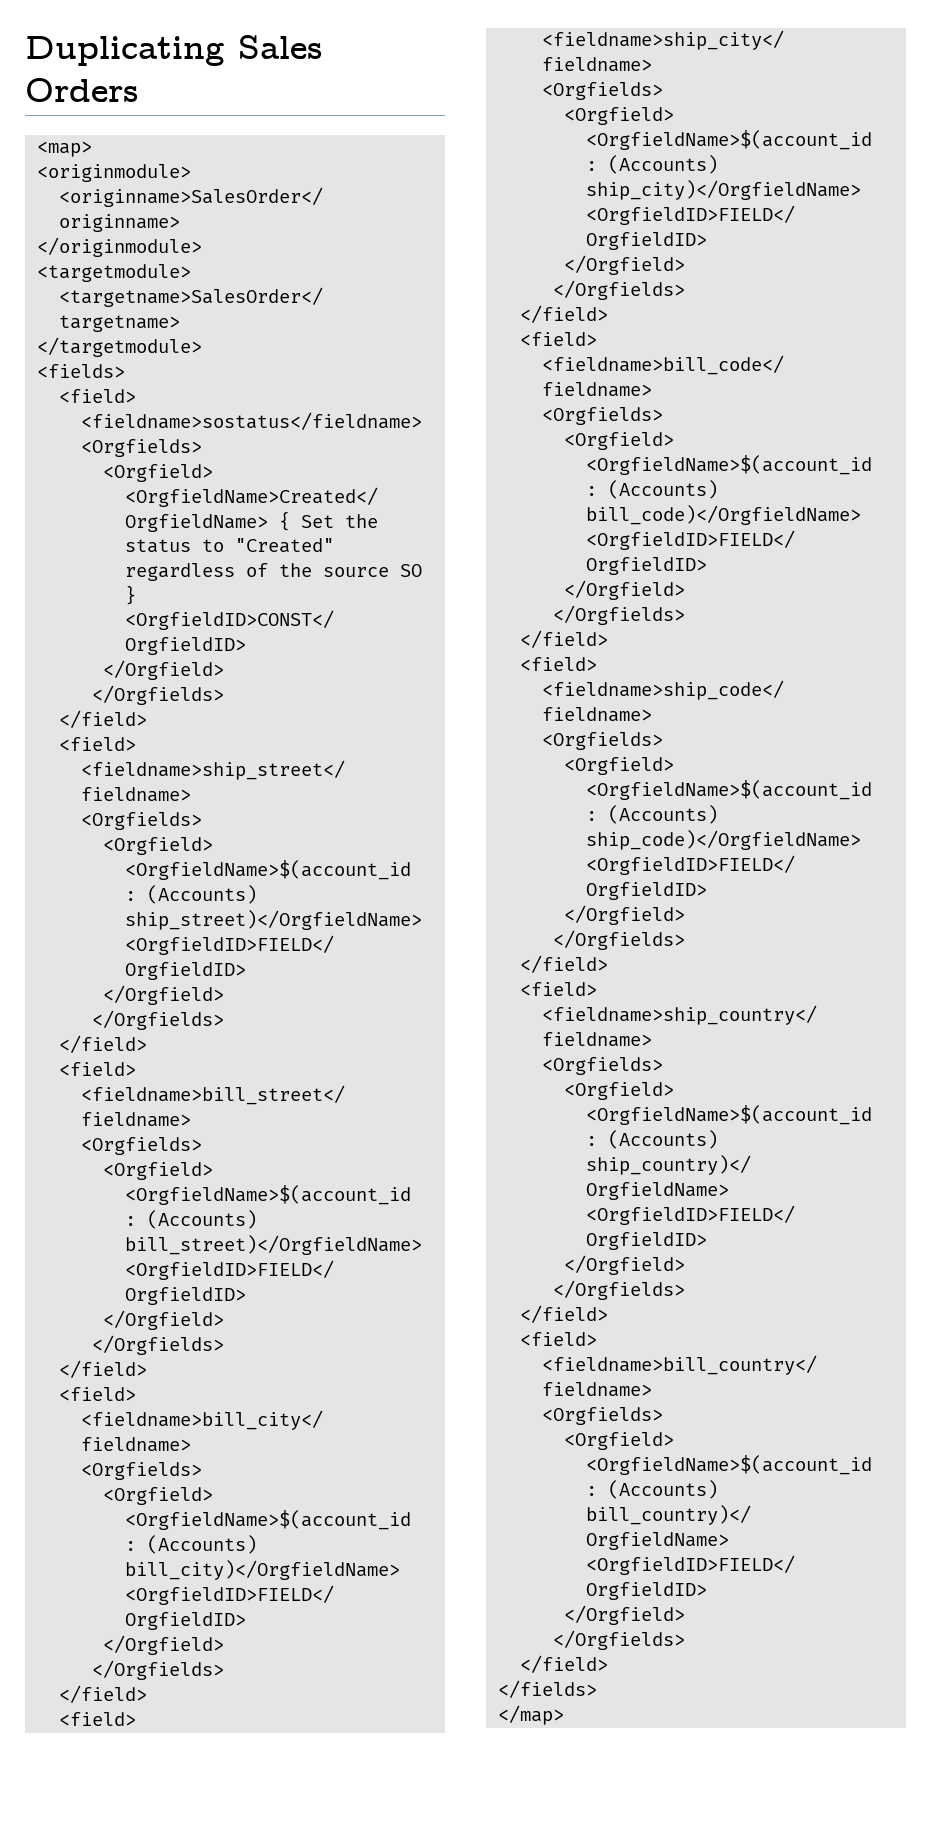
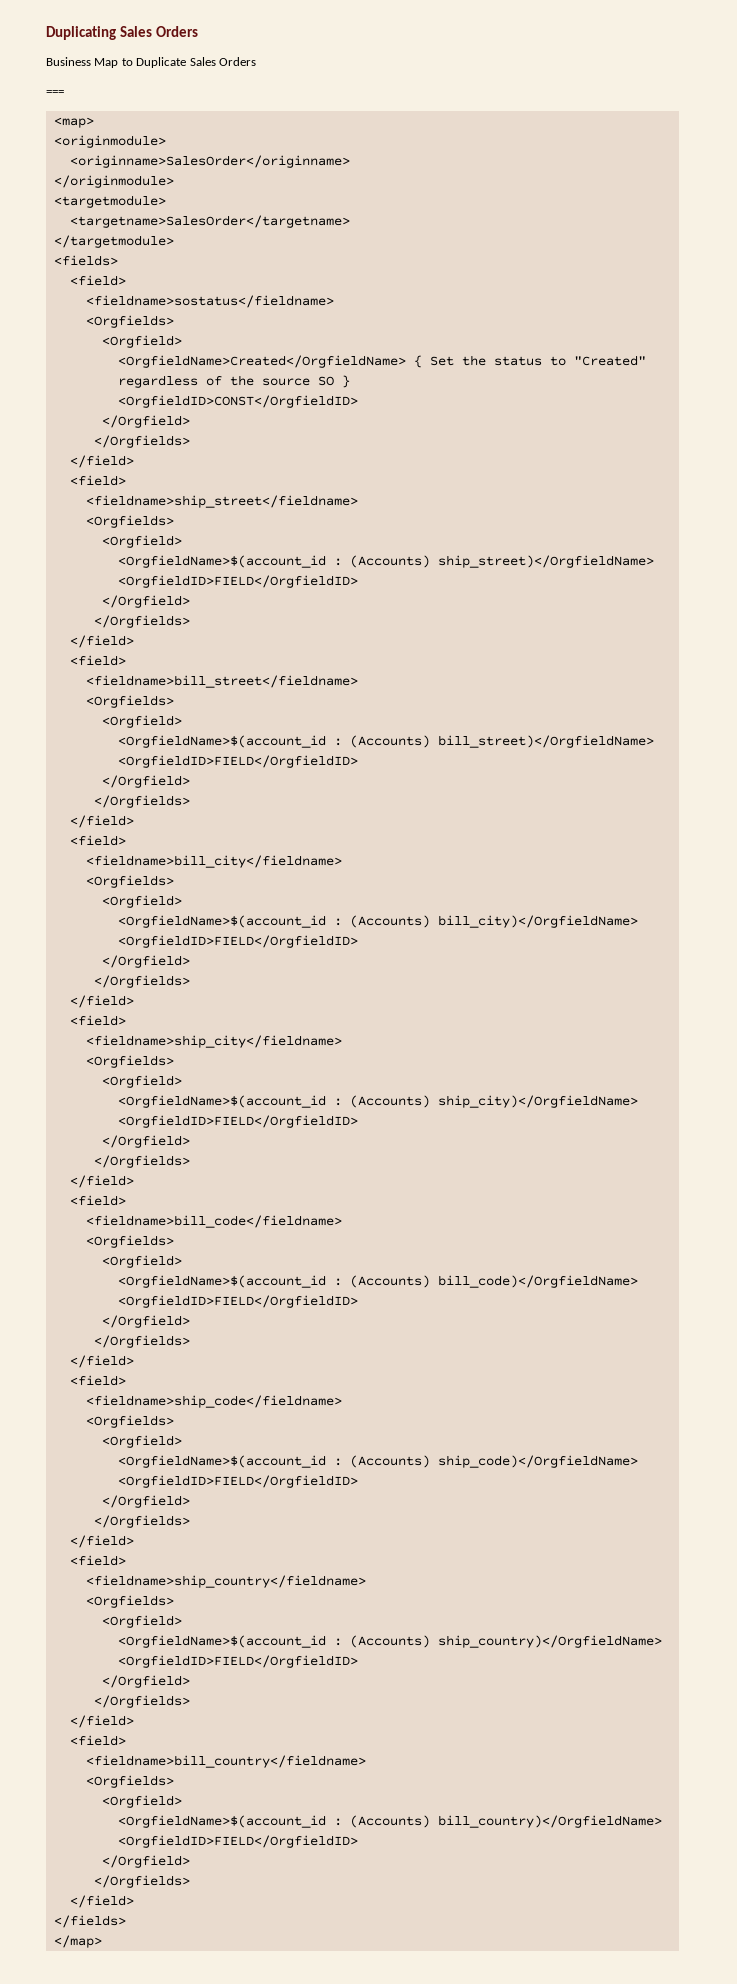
(138, 90) none -> [46,57,256,68] [46,90,64,95] // Business Map to Duplicate Sales Orders // ===

